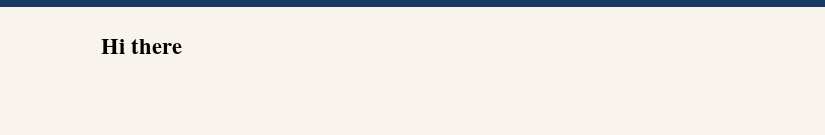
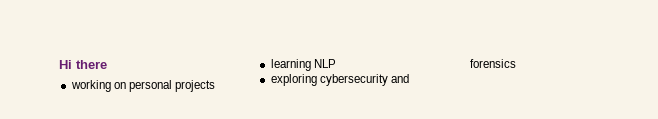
(183, 46) none -> [70,80,215,92] [270,59,336,71] [270,74,409,86] [469,59,516,68] // working on personal projects // learning NLP // exploring cybersecurity and forensics

